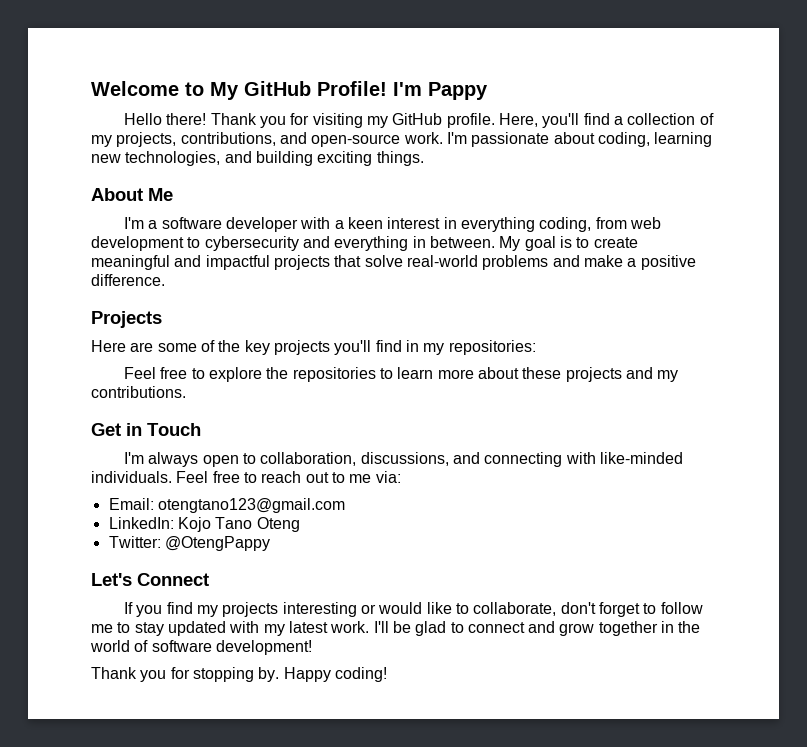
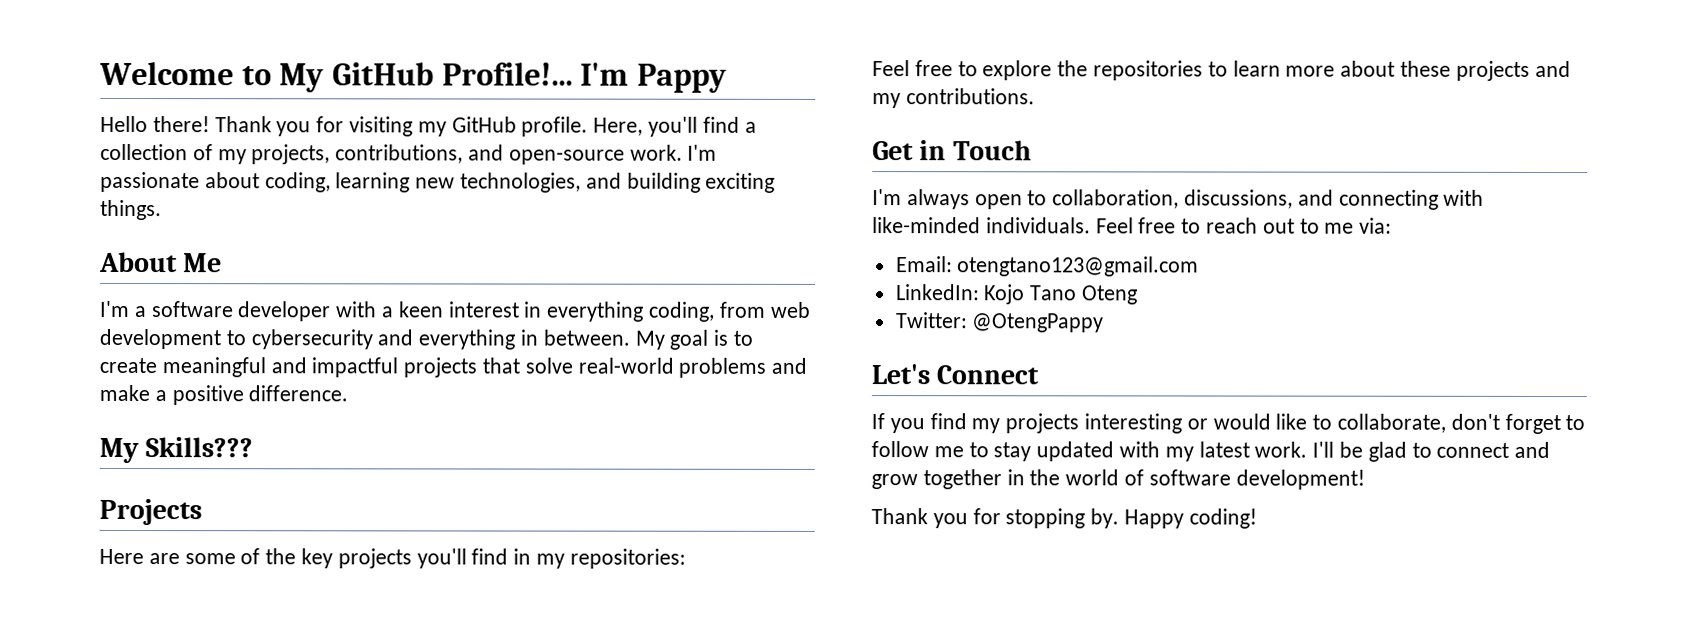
[317,81,387,96] Profile! -> [441,62,573,86] Profile!...
(165, 280) none -> [99,437,254,464] // My Skills???

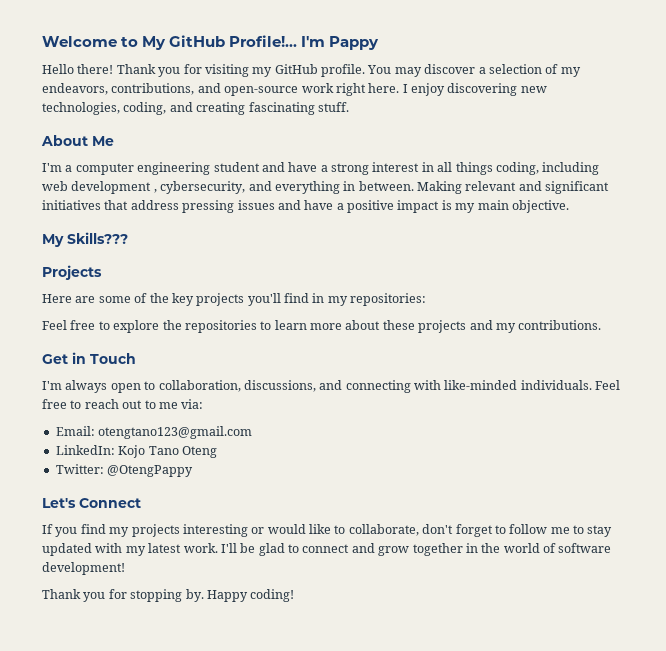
[593,116,757,137] [100,143,188,161] Here, you'll find a collection -> [367,64,542,77] You may discover a selection
[251,144,331,165] projects, -> [42,83,108,95] endeavors,
[629,144,718,161] [100,171,776,193] [100,199,162,221] [99,251,223,273] [100,300,811,322] [99,328,754,350] [99,357,808,378] [99,384,349,406] work. I'm passionate about coding, learning new technologies, and building exciting things. // About Me // I'm a software developer with a keen interest in everything coding, from web development to cybersecurity and everything in between. My goal is to create meaningful and impactful projects that solve real-world problems and make a positive difference. -> [301,83,547,96] [42,102,349,115] [41,135,114,146] [42,162,600,175] [42,181,610,194] [42,200,569,213] work right here. I enjoy discovering new technologies, coding, and creating fascinating stuff. // About Me // I'm a computer engineering student and have a strong interest in all things coding, including web development , cybersecurity, and everything in between. Making relevant and significant initiatives that address pressing issues and have a positive impact is my main objective.

